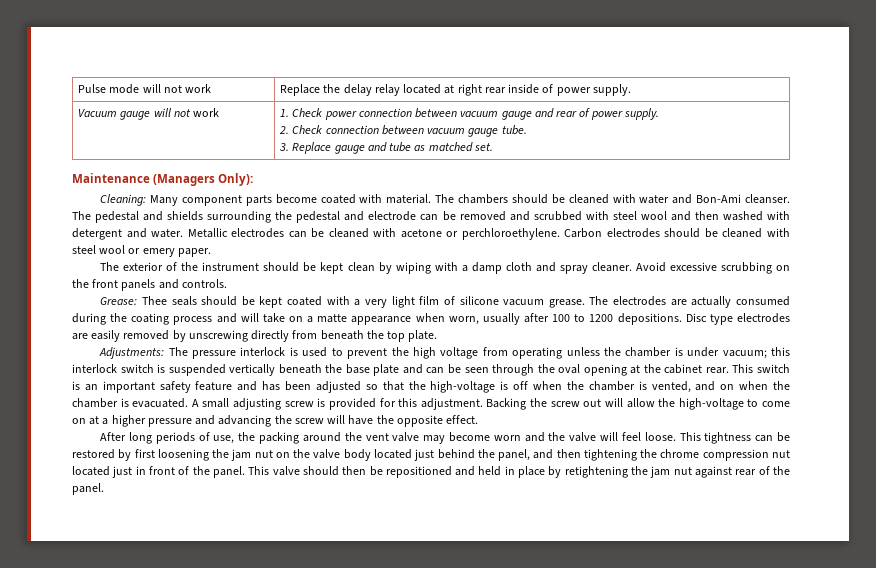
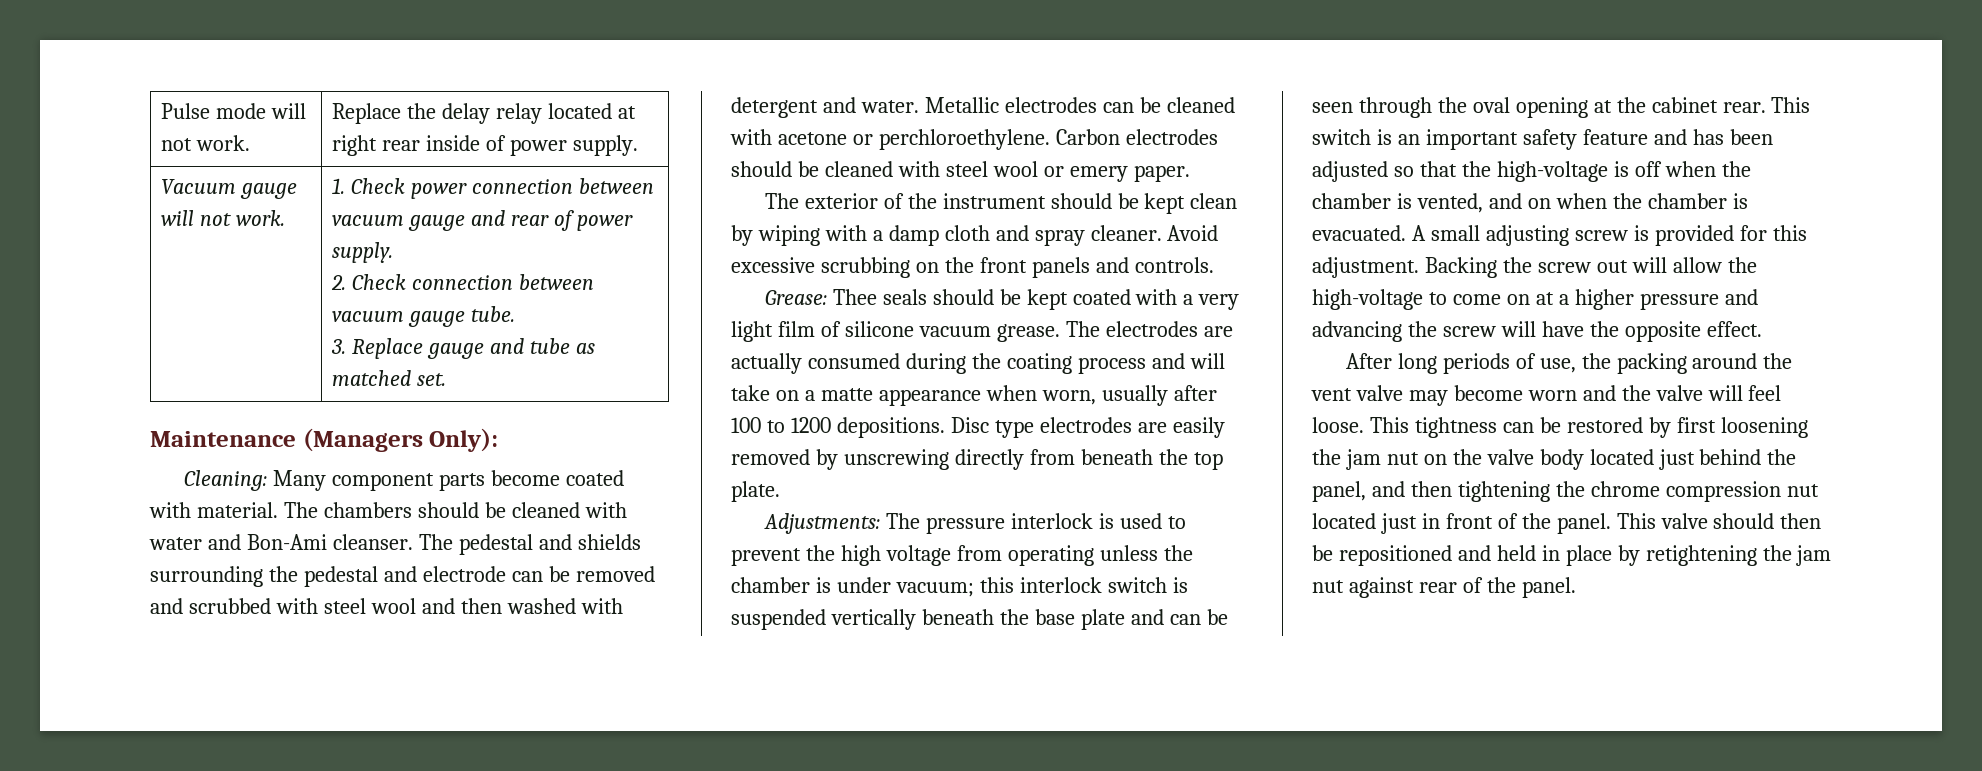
[185,84,212,93] work -> [195,135,250,151] work.
[193,108,220,117] work -> [235,210,285,226] work.

